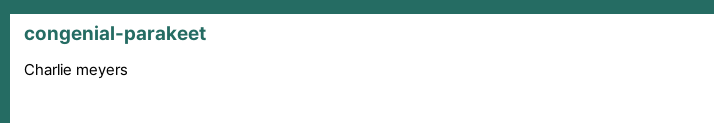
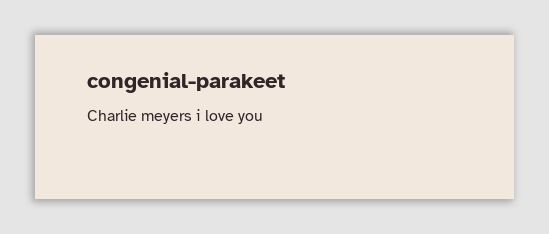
(129, 72) none -> [196,109,263,124] i love you

